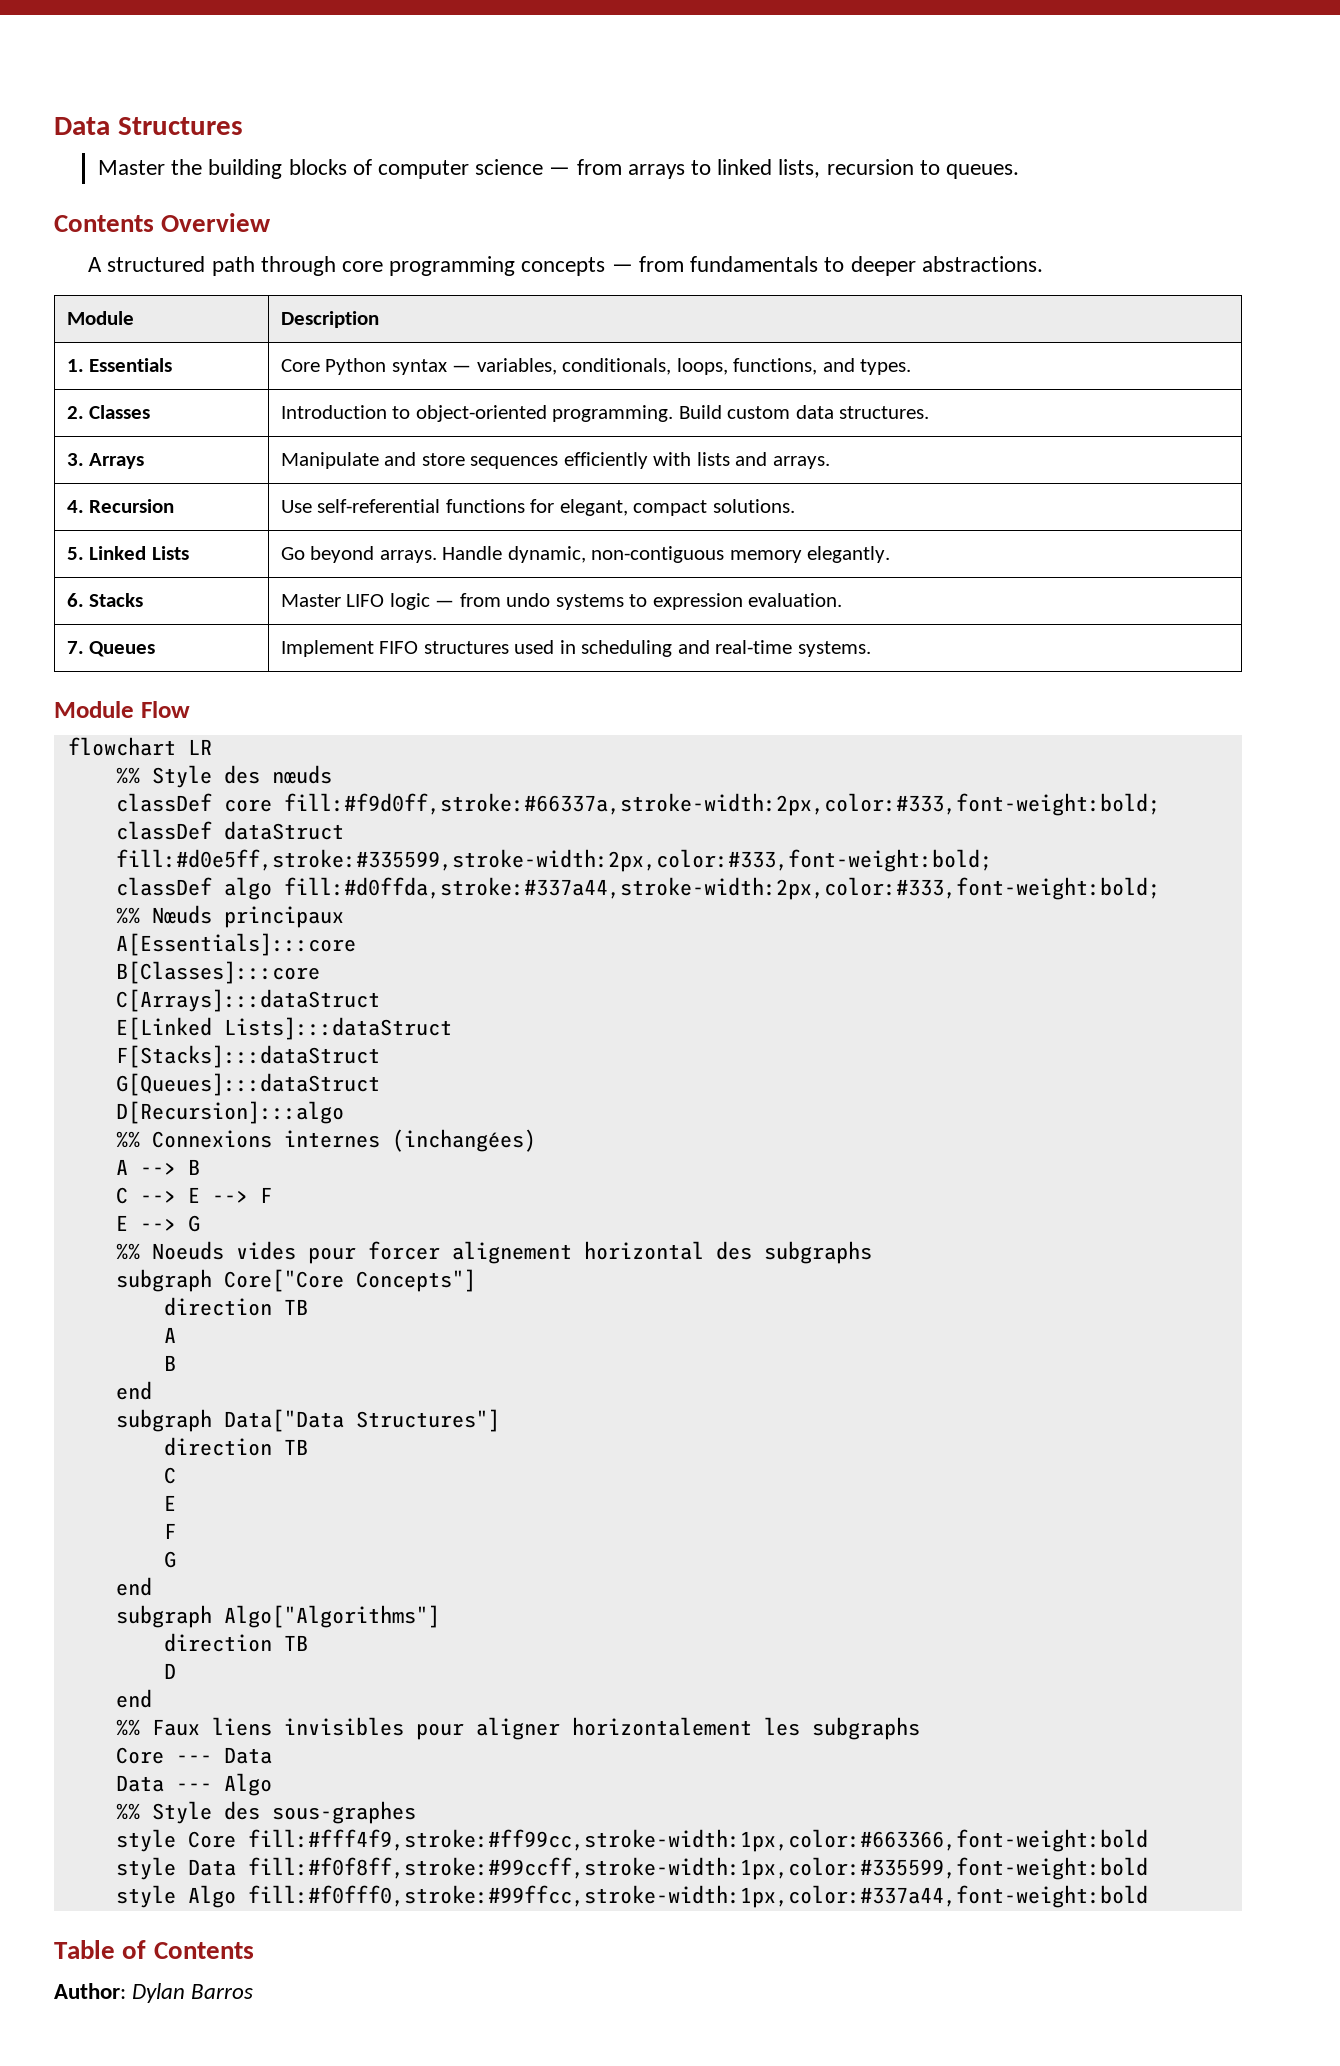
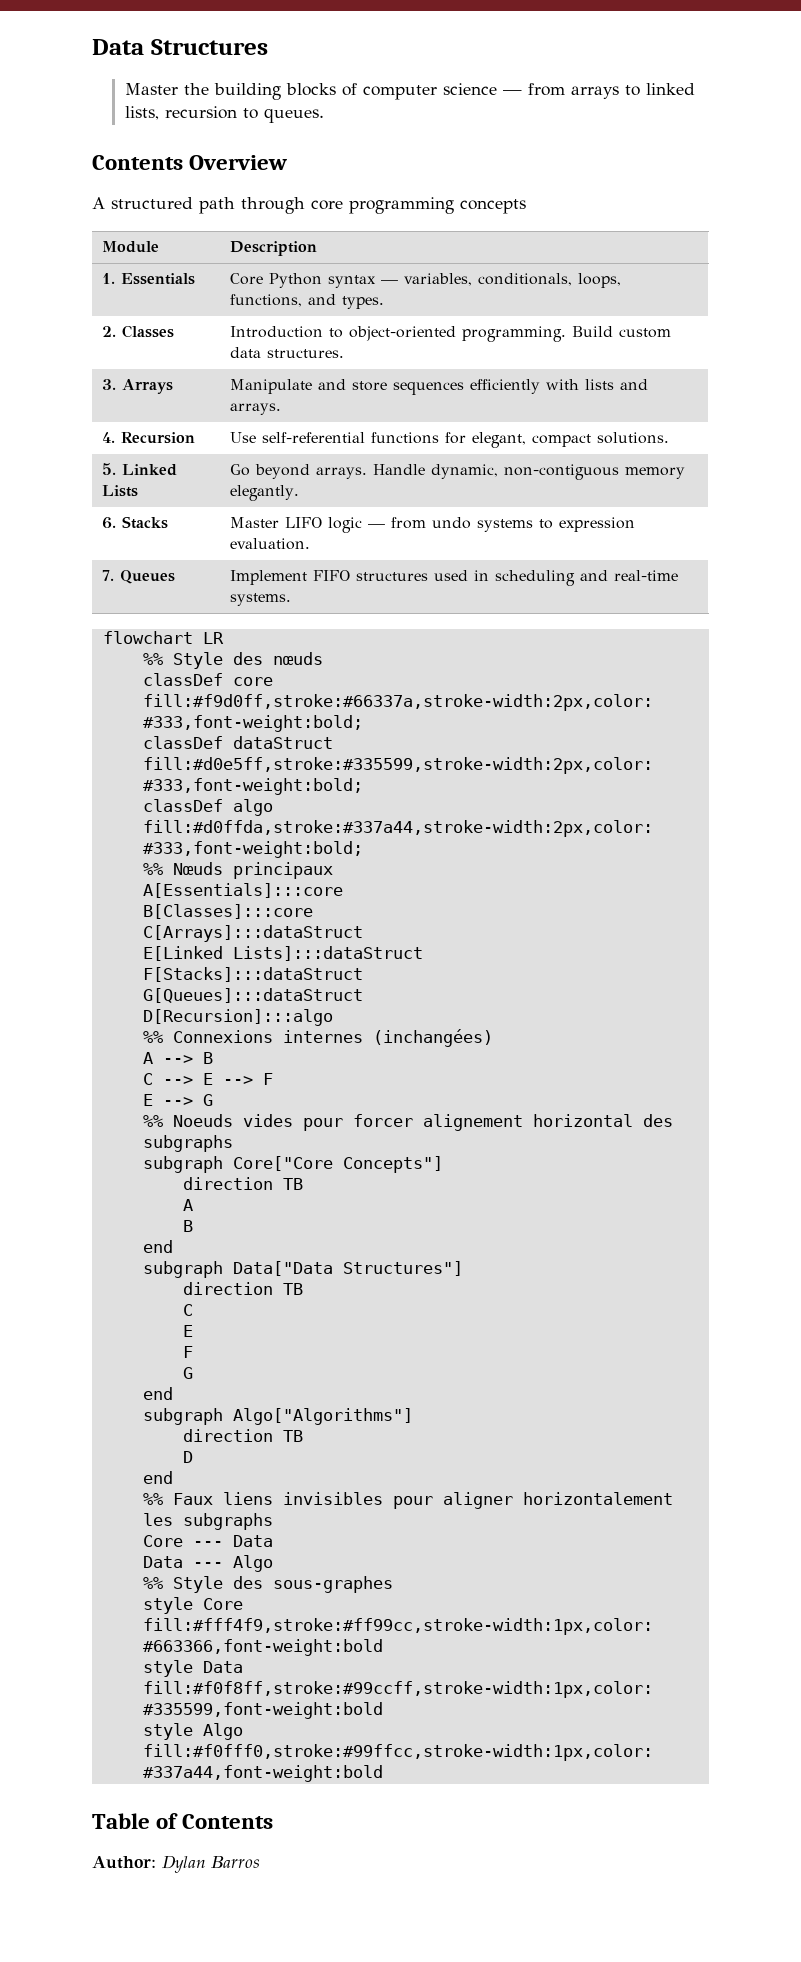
[611,256,1043,276] — from fundamentals to deeper abstractions. -> (526, 206) none
[54,701,190,718] // Module Flow -> (292, 599) none

